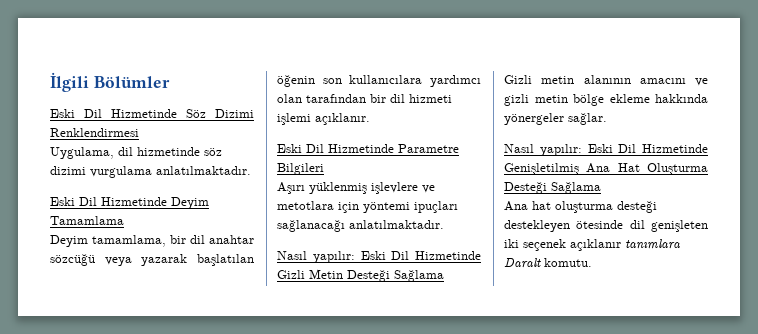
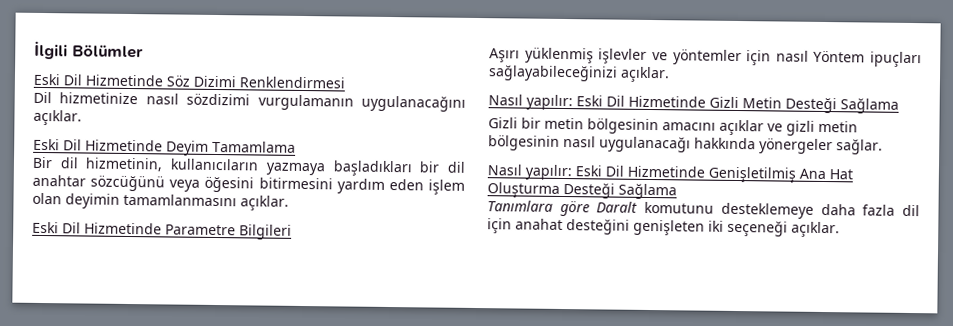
[50,147,222,159] [50,166,251,178] Uygulama, dil hizmetinde söz dizimi vurgulama anlatılmaktadır. -> [33,91,466,112] [33,109,82,126] Dil hizmetinize nasıl sözdizimi vurgulamanın uygulanacağını açıklar.
[50,235,254,247] [50,254,254,266] [277,75,481,87] [277,94,452,103] [277,113,370,125] Deyim tamamlama, bir dil anahtar sözcüğü veya yazarak başlatılan öğenin son kullanıcılara yardımcı olan tarafından bir dil hizmeti işlemi açıklanır. -> [32,156,467,177] [32,174,466,195] [32,192,289,211] Bir dil hizmetinin, kullanıcıların yazmaya başladıkları bir dil anahtar sözcüğünü veya öğesini bitirmesini yardım eden işlem olan deyimin tamamlanmasını açıklar.
[371,182,435,194] [277,201,458,213] [277,220,444,232] işlevlere ve metotlara için yöntemi ipuçları sağlanacağı anlatılmaktadır. -> [598,48,922,68] [488,65,670,83] işlevler ve yöntemler için nasıl Yöntem ipuçları sağlayabileceğinizi açıklar.
[541,75,708,86] [504,94,650,106] metin alanının amacını ve gizli metin bölge ekleme -> [521,117,858,136] [488,135,691,153] bir metin bölgesinin amacını açıklar ve gizli metin bölgesinin nasıl uygulanacağı
[504,201,657,213] [504,220,708,232] [504,239,680,251] [504,258,592,268] Ana hat oluşturma desteği destekleyen ötesinde dil genişleten iki seçenek açıklanır tanımlara Daralt komutu. -> [487,200,920,219] [487,218,840,238] Tanımlara göre Daralt komutunu desteklemeye daha fazla dil için anahat desteğini genişleten iki seçeneği açıklar.

